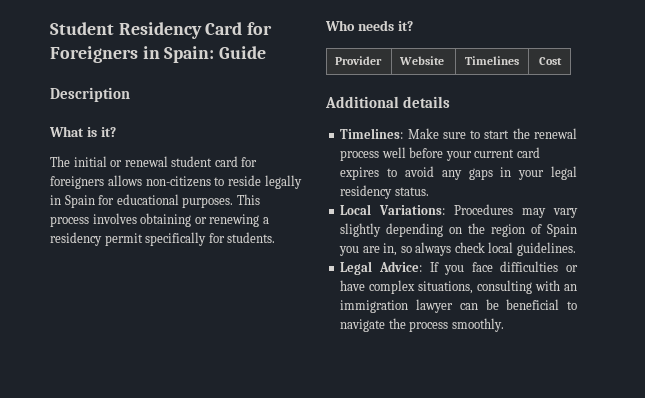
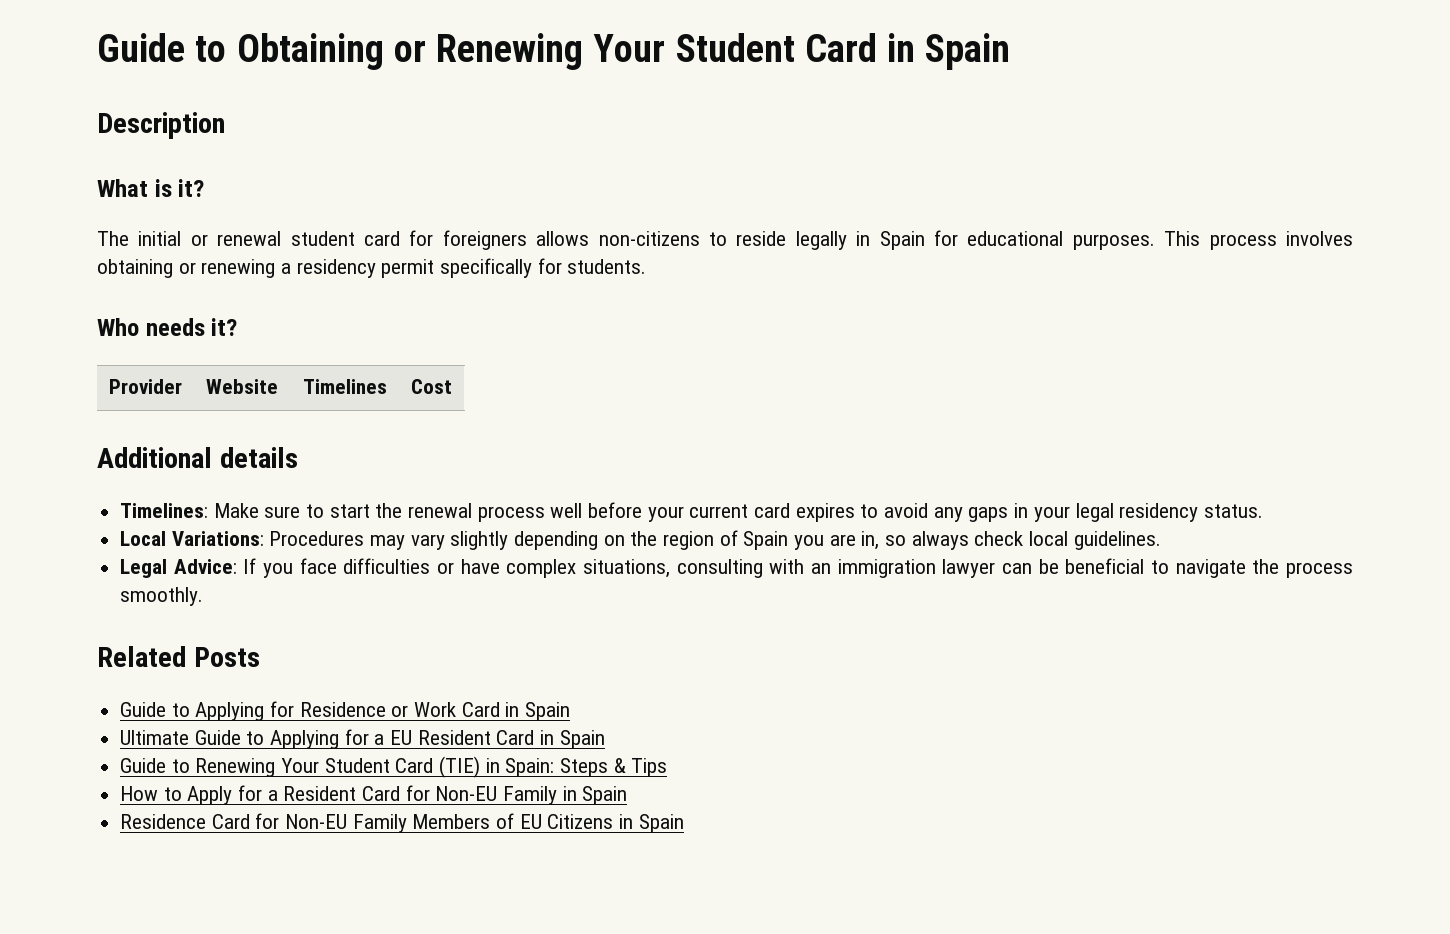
[50,22,273,39] [50,46,267,63] Student Residency Card for Foreigners in Spain: Guide -> [97,33,1011,70] Guide to Obtaining or Renewing Your Student Card in Spain
(504, 325) none -> [97,646,260,667] [120,701,571,721] [120,729,605,749] [120,756,668,778] [120,785,628,805] [120,813,684,833] // Related Posts // Guide to Applying for Residence or Work Card in Spain // Ultimate Guide to Applying for a EU Resident Card in Spain // Guide to Renewing Your Student Card (TIE) in Spain: Steps & Tips // How to Apply for a Resident Card for Non-EU Family in Spain // Residence Card for Non-EU Family Members of EU Citizens in Spain

